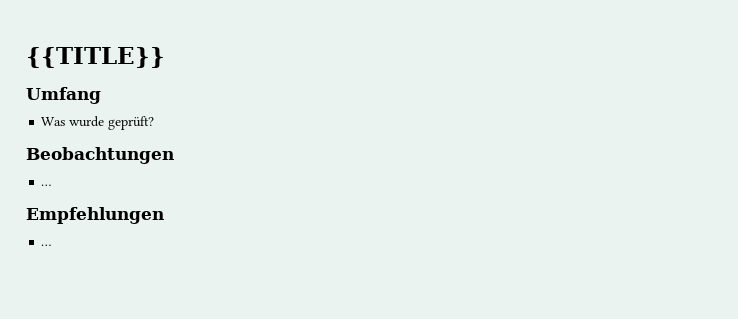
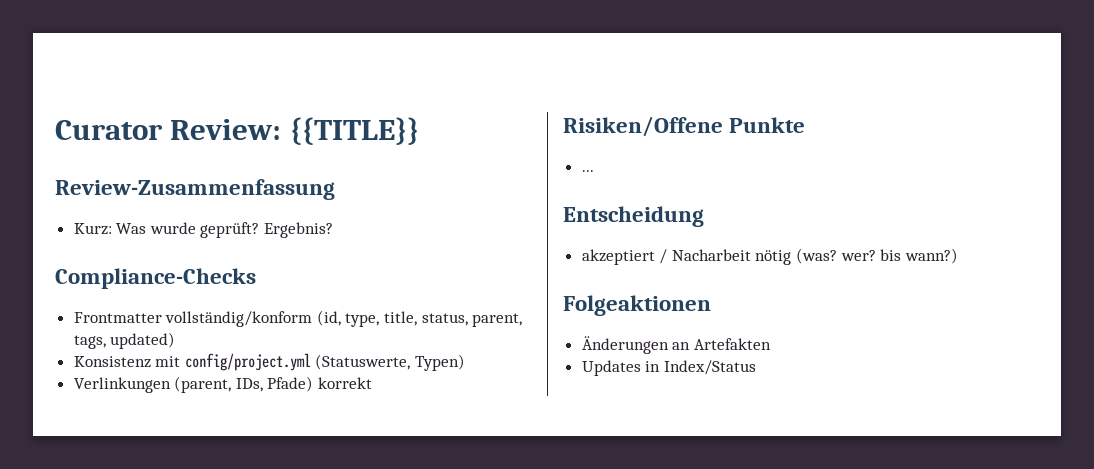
(26, 57) none -> [55,119,282,140] Curator Review:
[26,87,101,104] Umfang // -> [55,179,335,200] [73,223,112,235] Review-Zusammenfassung // Kurz:
[26,147,174,164] [41,184,52,186] [26,207,164,224] [41,244,52,246] // Beobachtungen // … // Empfehlungen // … -> [264,222,334,238] [55,268,256,289] [73,310,523,327] [73,332,176,349] [73,353,466,371] [73,376,373,393] [563,116,806,137] [581,170,594,172] [563,206,704,227] [581,248,958,265] [563,295,711,316] [581,336,771,354] [581,360,756,376] Ergebnis? // Compliance-Checks // Frontmatter vollständig/konform (id, type, title, status, parent, tags, updated) // Konsistenz mit config/project.yml (Statuswerte, Typen) // Verlinkungen (parent, IDs, Pfade) korrekt // Risiken/Offene Punkte // ... // Entscheidung // akzeptiert / Nacharbeit nötig (was? wer? bis wann?) // Folgeaktionen // Änderungen an Artefakten // Updates in Index/Status

